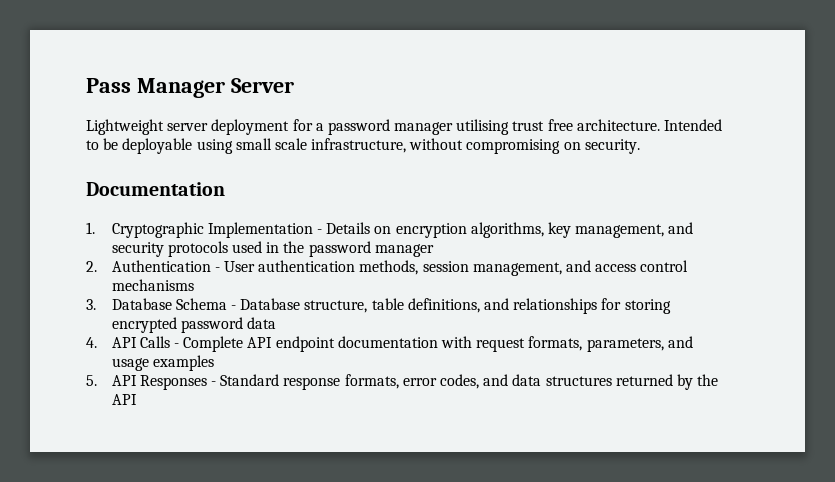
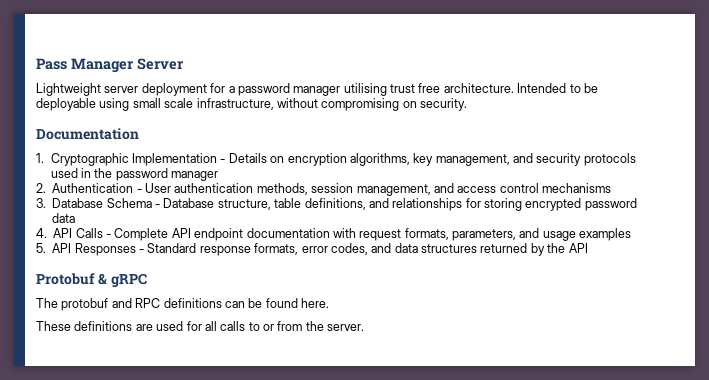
(137, 399) none -> [36,273,147,287] [36,298,329,311] [36,321,365,331] // Protobuf & gRPC // The protobuf and RPC definitions can be found here. // These definitions are used for all calls to or from the server.

